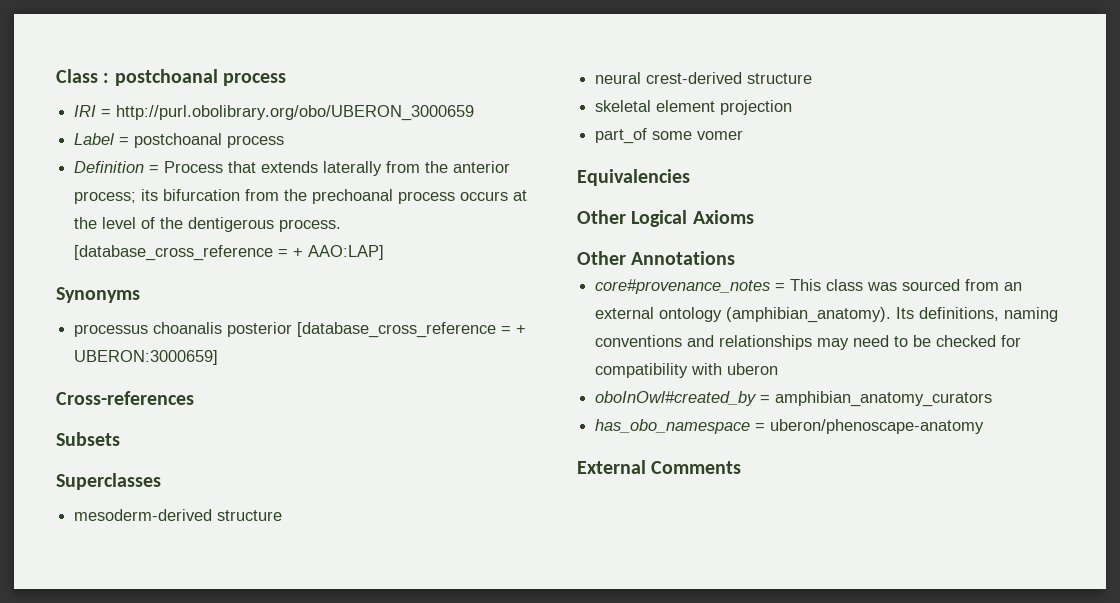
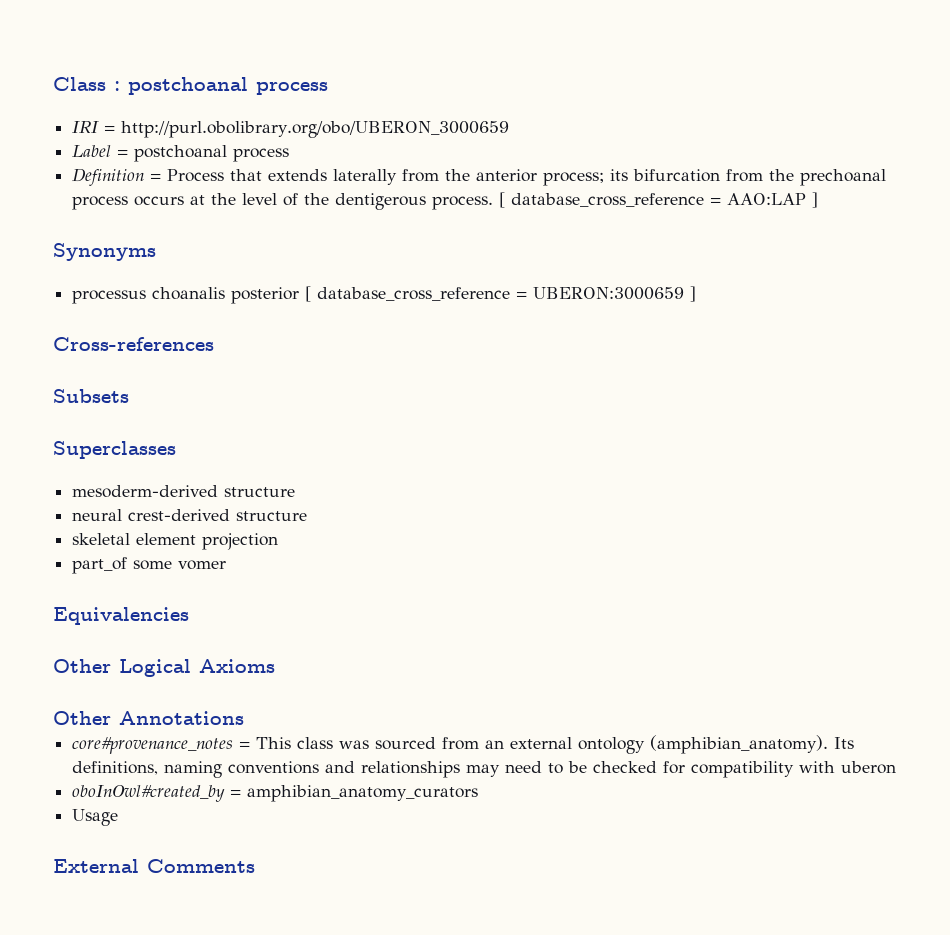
[74,245,385,261] [database_cross_reference = + AAO:LAP] -> [499,192,819,208] [ database_cross_reference = AAO:LAP ]
[297,322,527,338] [74,350,219,365] [database_cross_reference = + UBERON:3000659] -> [305,286,697,302] [ database_cross_reference = UBERON:3000659 ]
[595,419,985,434] has_obo_namespace = uberon/phenoscape-anatomy -> [72,809,119,826] Usage

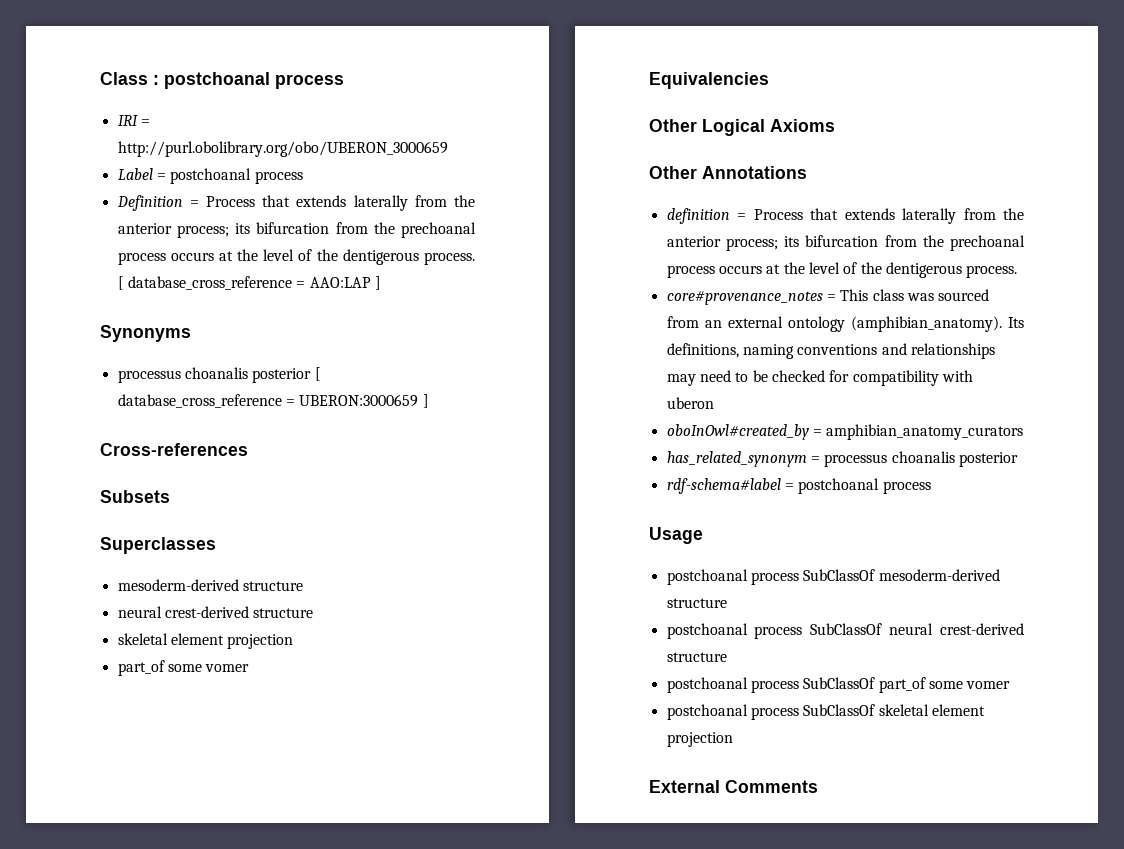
(244, 718) none -> [666,208,1024,224] [666,235,1025,251] [666,262,1018,278] // definition = Process that extends laterally from the anterior process; its bifurcation from the prechoanal process occurs at the level of the dentigerous process.
[72,809,119,826] Usage -> [666,451,1018,467] [666,478,931,494] [649,527,703,544] [666,569,1000,585] [666,598,727,608] [666,623,1024,639] [666,652,727,662] [666,677,1011,693] [666,704,985,720] [666,732,733,747] has_related_synonym = processus choanalis posterior // rdf-schema#label = postchoanal process // Usage // postchoanal process SubClassOf mesoderm-derived structure // postchoanal process SubClassOf neural crest-derived structure // postchoanal process SubClassOf part_of some vomer // postchoanal process SubClassOf skeletal element projection

